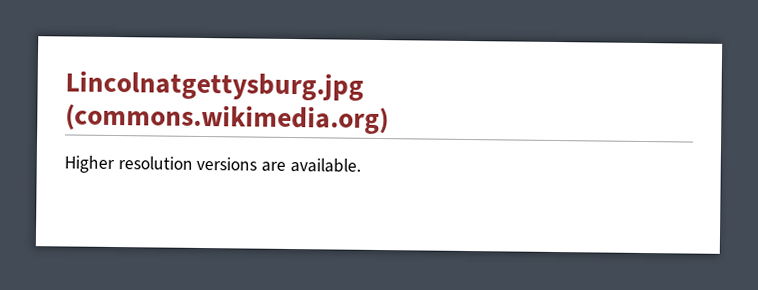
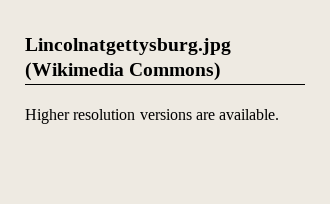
[65,103,389,135] (commons.wikimedia.org) -> [25,62,222,81] (Wikimedia Commons)

